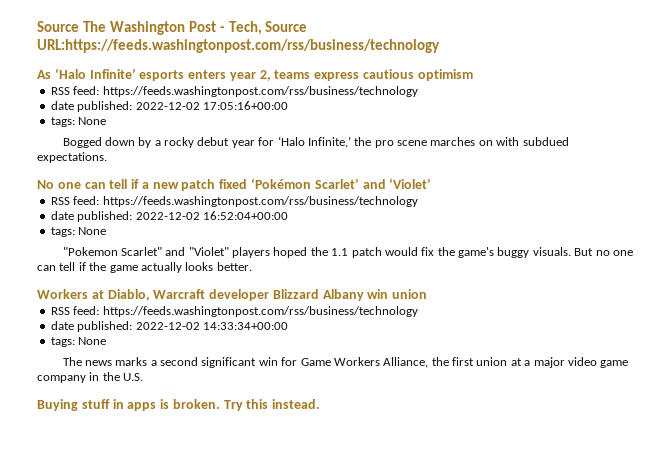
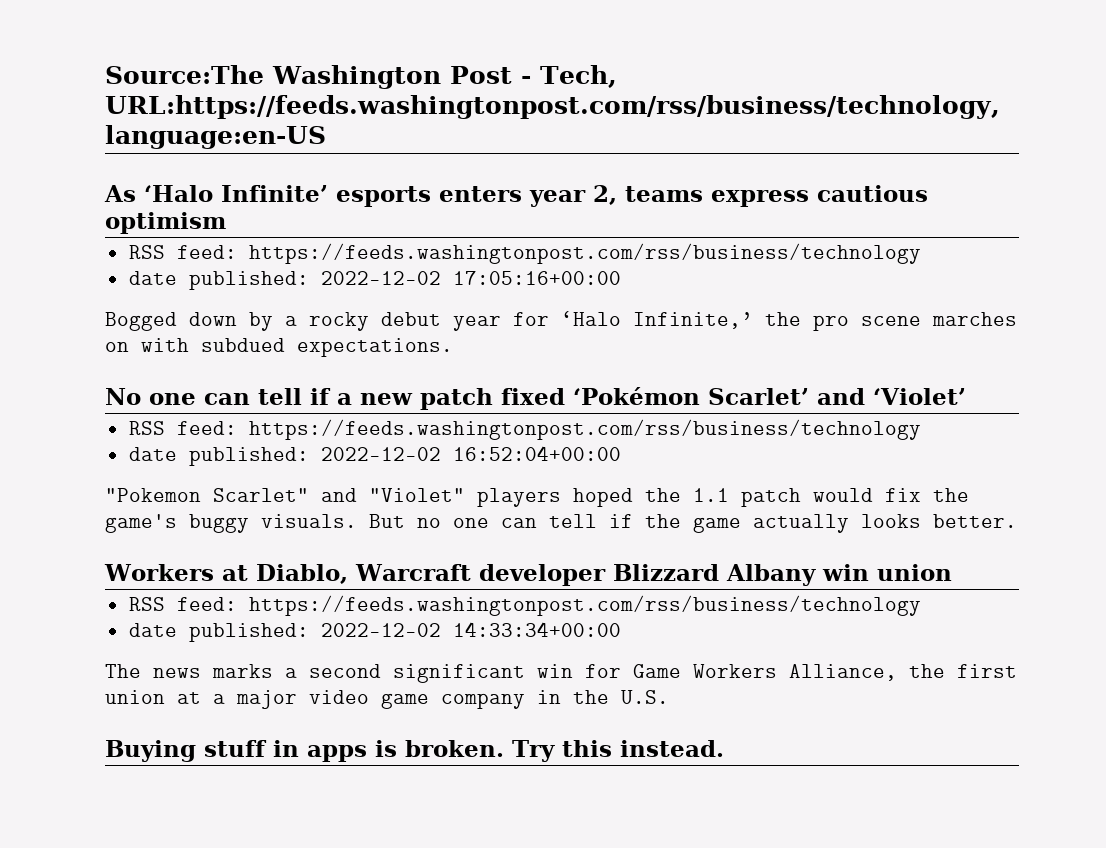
[37,21,106,32] Source The -> [105,65,264,84] Source:The
[265,21,308,32] [37,39,440,53] Source URL:https://feeds.washingtonpost.com/rss/business/technology -> [105,95,1000,119] [105,125,326,149] URL:https://feeds.washingtonpost.com/rss/business/technology, language:en-US
[50,117,107,127] // tags: None -> (621, 278) none
[50,227,107,237] // tags: None -> (621, 453) none
[50,337,107,347] // tags: None -> (621, 629) none

